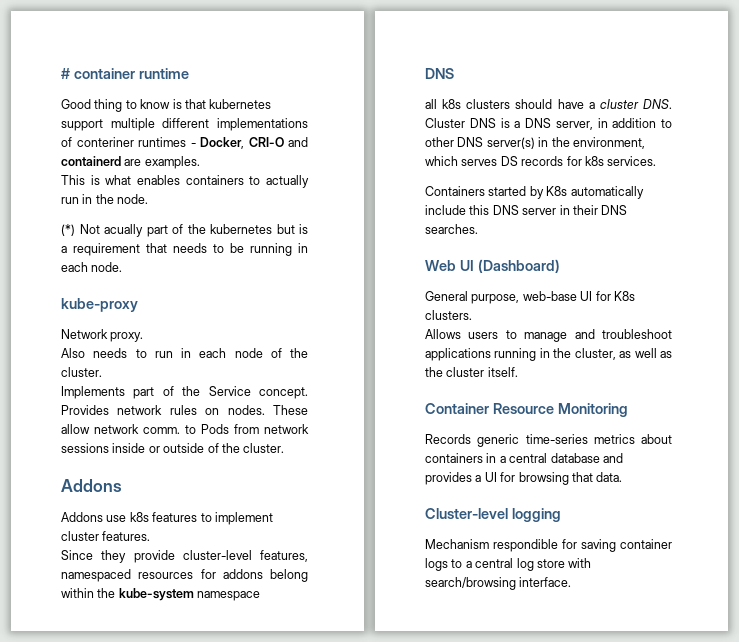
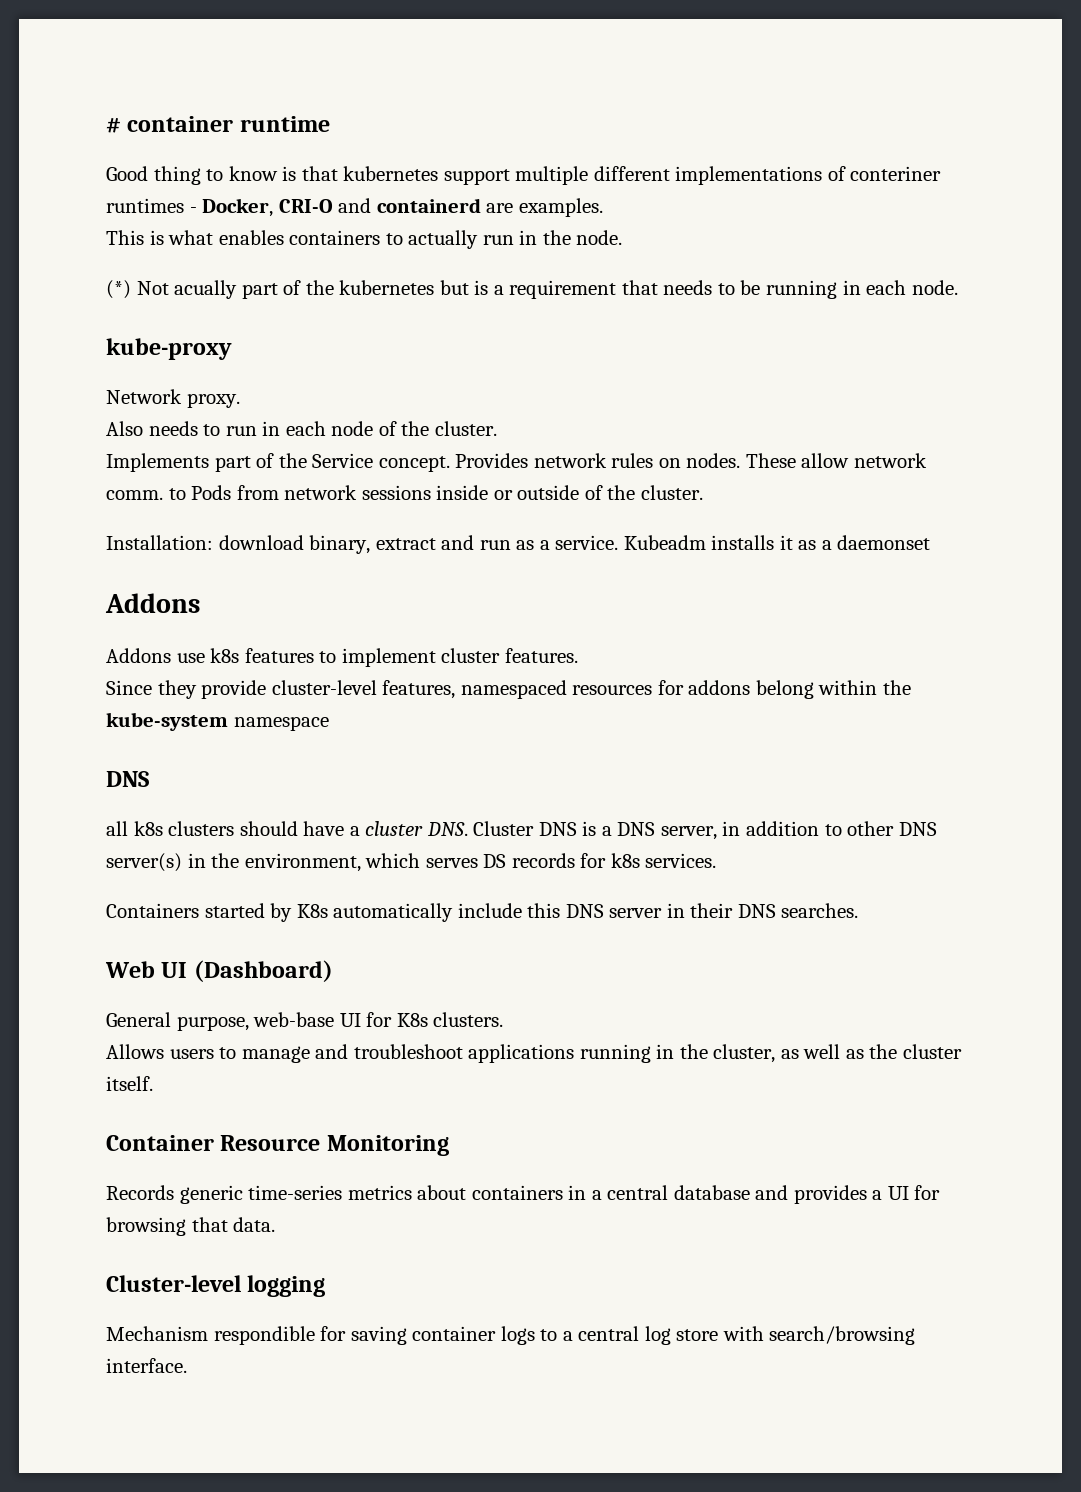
(285, 448) none -> [106,535,931,554] // Installation: download binary, extract and run as a service. Kubeadm installs it as a daemonset

